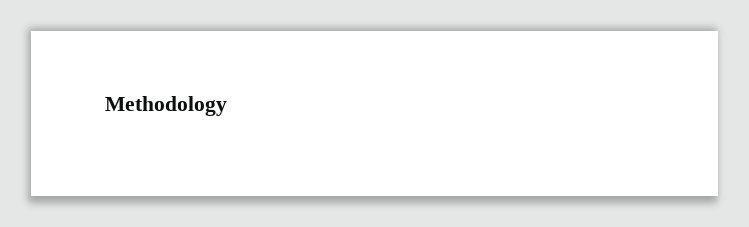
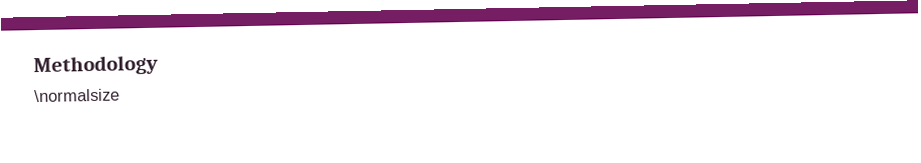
(227, 106) none -> [34,88,120,103] // \normalsize

